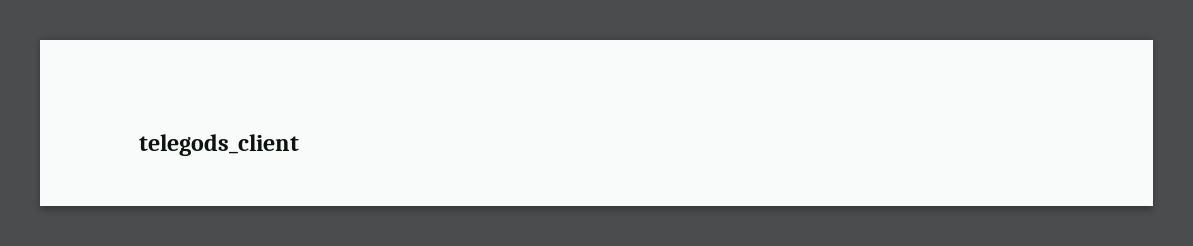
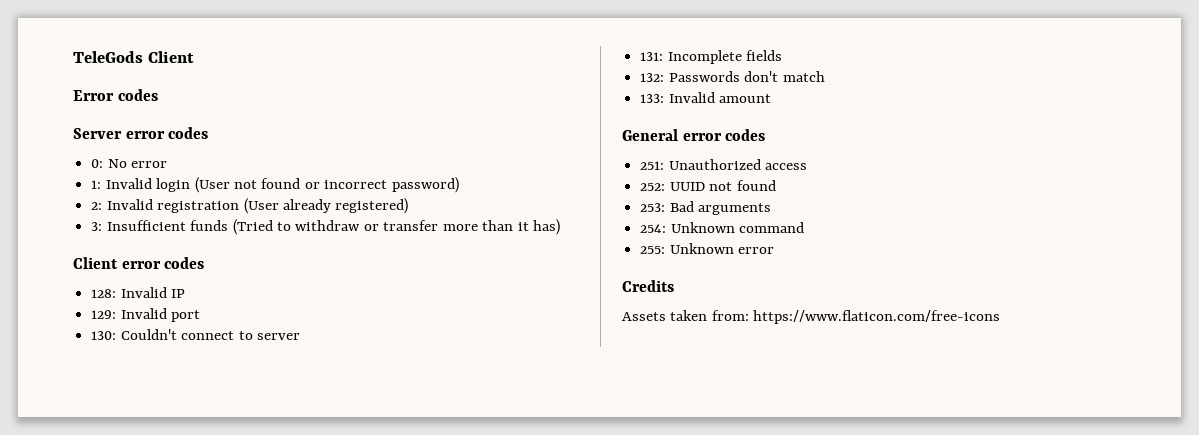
[139,134,299,156] telegods_client -> [73,51,195,63] [73,89,158,101] [73,127,209,139] [91,159,168,168] [91,177,459,193] [91,198,409,214] [91,219,561,235] [73,257,205,269] [91,287,186,298] [91,308,201,322] [91,329,300,340] [640,50,783,64] [640,71,825,82] [640,92,772,103] [622,129,766,141] [640,159,808,170] [640,180,776,191] [640,201,772,215] [640,222,805,233] [640,243,775,254] [622,280,674,292] [622,310,1001,324] TeleGods Client // Error codes // Server error codes // 0: No error // 1: Invalid login (User not found or incorrect password) // 2: Invalid registration (User already registered) // 3: Insufficient funds (Tried to withdraw or transfer more than it has) // Client error codes // 128: Invalid IP // 129: Invalid port // 130: Couldn't connect to server // 131: Incomplete fields // 132: Passwords don't match // 133: Invalid amount // General error codes // 251: Unauthorized access // 252: UUID not found // 253: Bad arguments // 254: Unknown command // 255: Unknown error // Credits // Assets taken from: https://www.flaticon.com/free-icons

